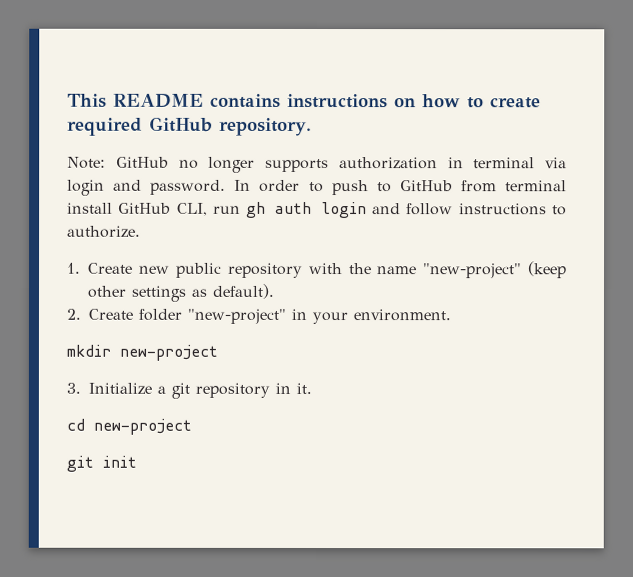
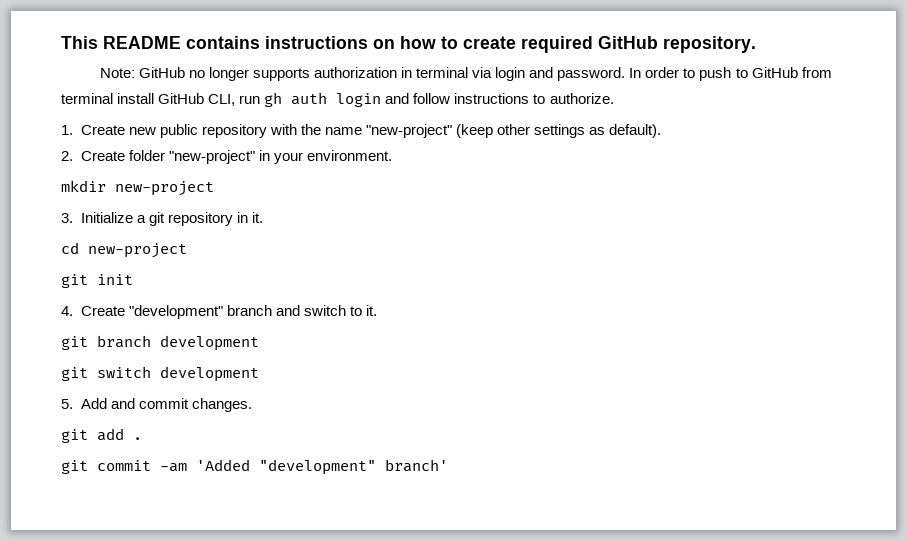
(137, 461) none -> [61,305,377,319] [61,335,259,351] [61,366,259,382] [61,398,252,412] [61,428,142,443] [61,459,448,475] // 4. Create "development" branch and switch to it. // git branch development // git switch development // 5. Add and commit changes. // git add . // git commit -am 'Added "development" branch'

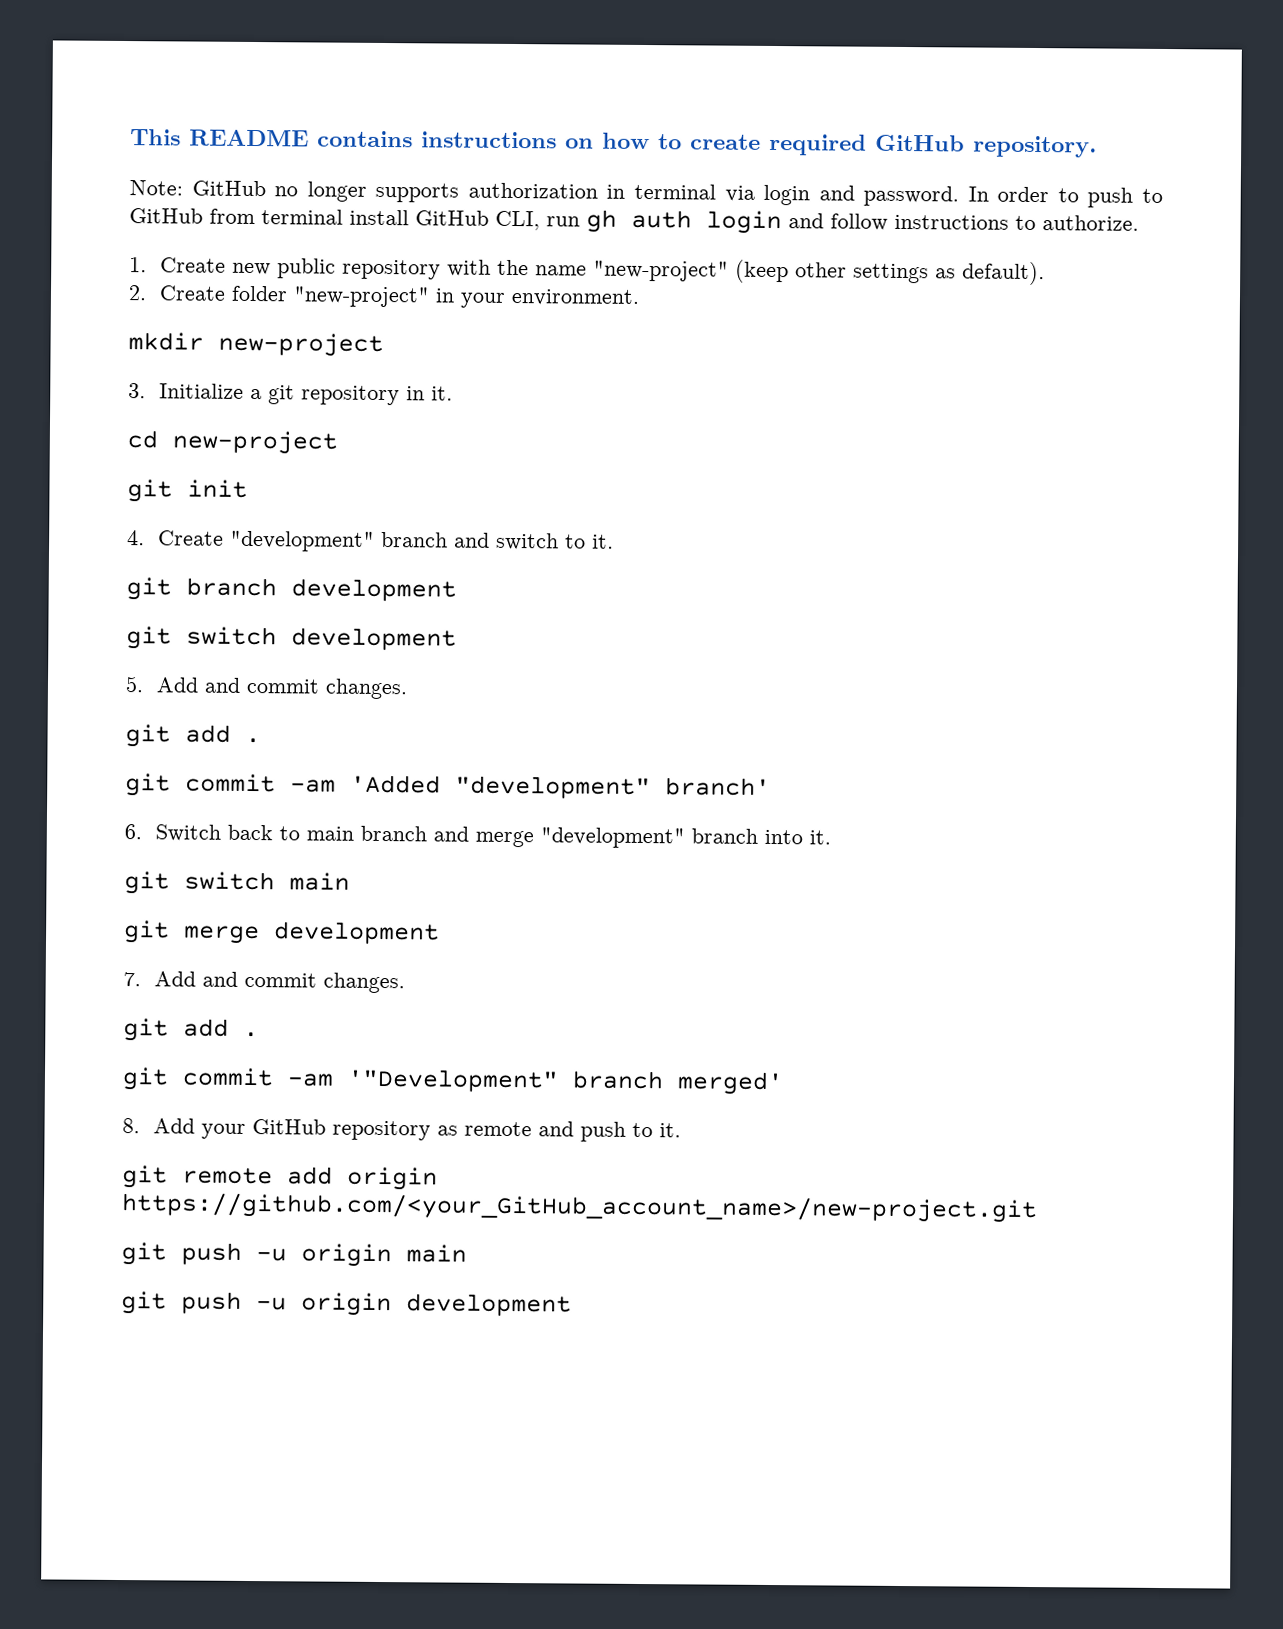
(448, 465) none -> [124,824,832,849] [124,871,350,895] [123,920,440,945] [123,971,406,994] [123,1018,259,1042] [122,1067,784,1096] [122,1118,682,1142] [122,1165,438,1191] [121,1192,1038,1224] [121,1242,467,1268] [121,1291,572,1317] // 6. Switch back to main branch and merge "development" branch into it. // git switch main // git merge development // 7. Add and commit changes. // git add . // git commit -am '"Development" branch merged' // 8. Add your GitHub repository as remote and push to it. // git remote add origin https://github.com/<your_GitHub_account_name>/new-project.git // git push -u origin main // git push -u origin development

